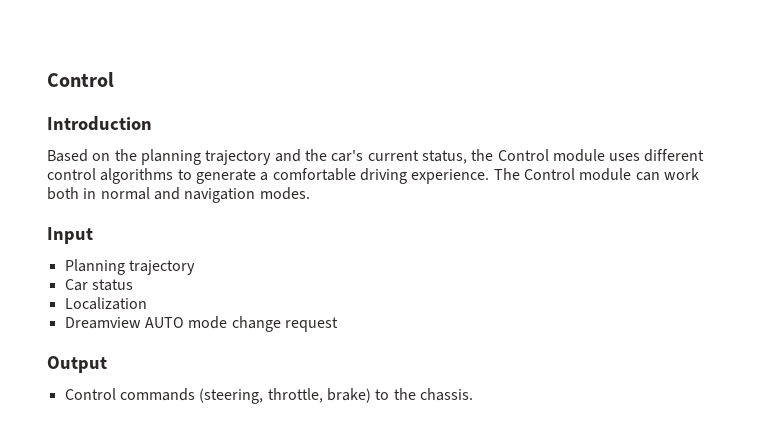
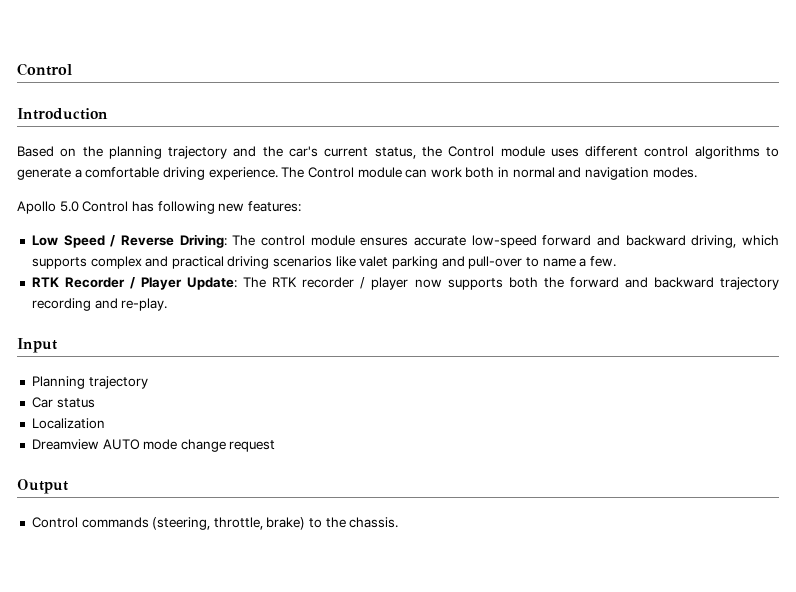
(310, 193) none -> [17,201,301,214] [31,234,779,248] [31,256,616,269] [31,277,780,290] [31,298,168,311] // Apollo 5.0 Control has following new features: // Low Speed / Reverse Driving: The control module ensures accurate low-speed forward and backward driving, which supports complex and practical driving scenarios like valet parking and pull-over to name a few. // RTK Recorder / Player Update: The RTK recorder / player now supports both the forward and backward trajectory recording and re-play.

